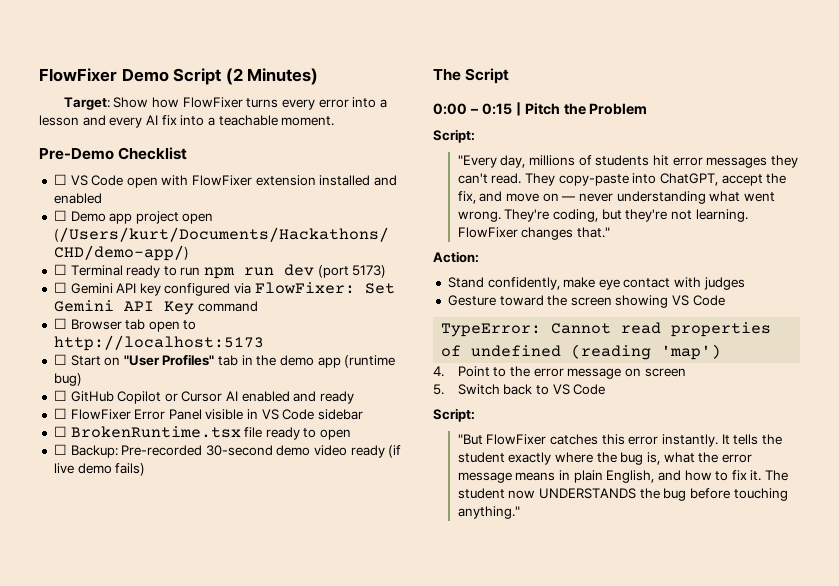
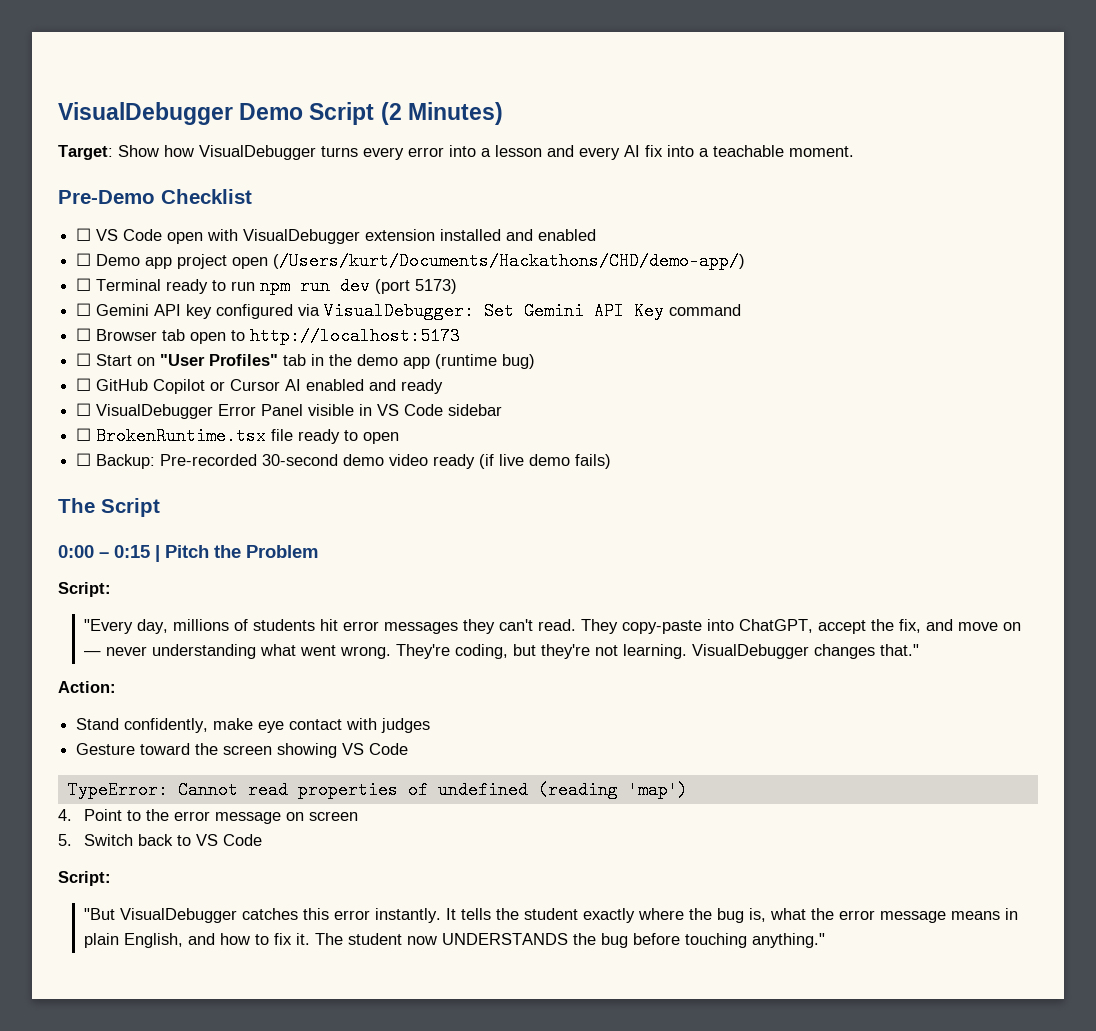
[39,68,117,82] FlowFixer -> [58,102,233,125] VisualDebugger
[182,97,243,108] FlowFixer -> [199,145,316,160] VisualDebugger
[192,175,253,186] FlowFixer -> [243,229,361,244] VisualDebugger
[254,282,355,294] FlowFixer: -> [324,302,475,320] VisualDebugger:
[70,409,131,420] FlowFixer -> [96,404,214,419] VisualDebugger
[457,227,518,238] FlowFixer -> [691,644,809,659] VisualDebugger
[486,434,547,445] FlowFixer -> [119,908,237,923] VisualDebugger

